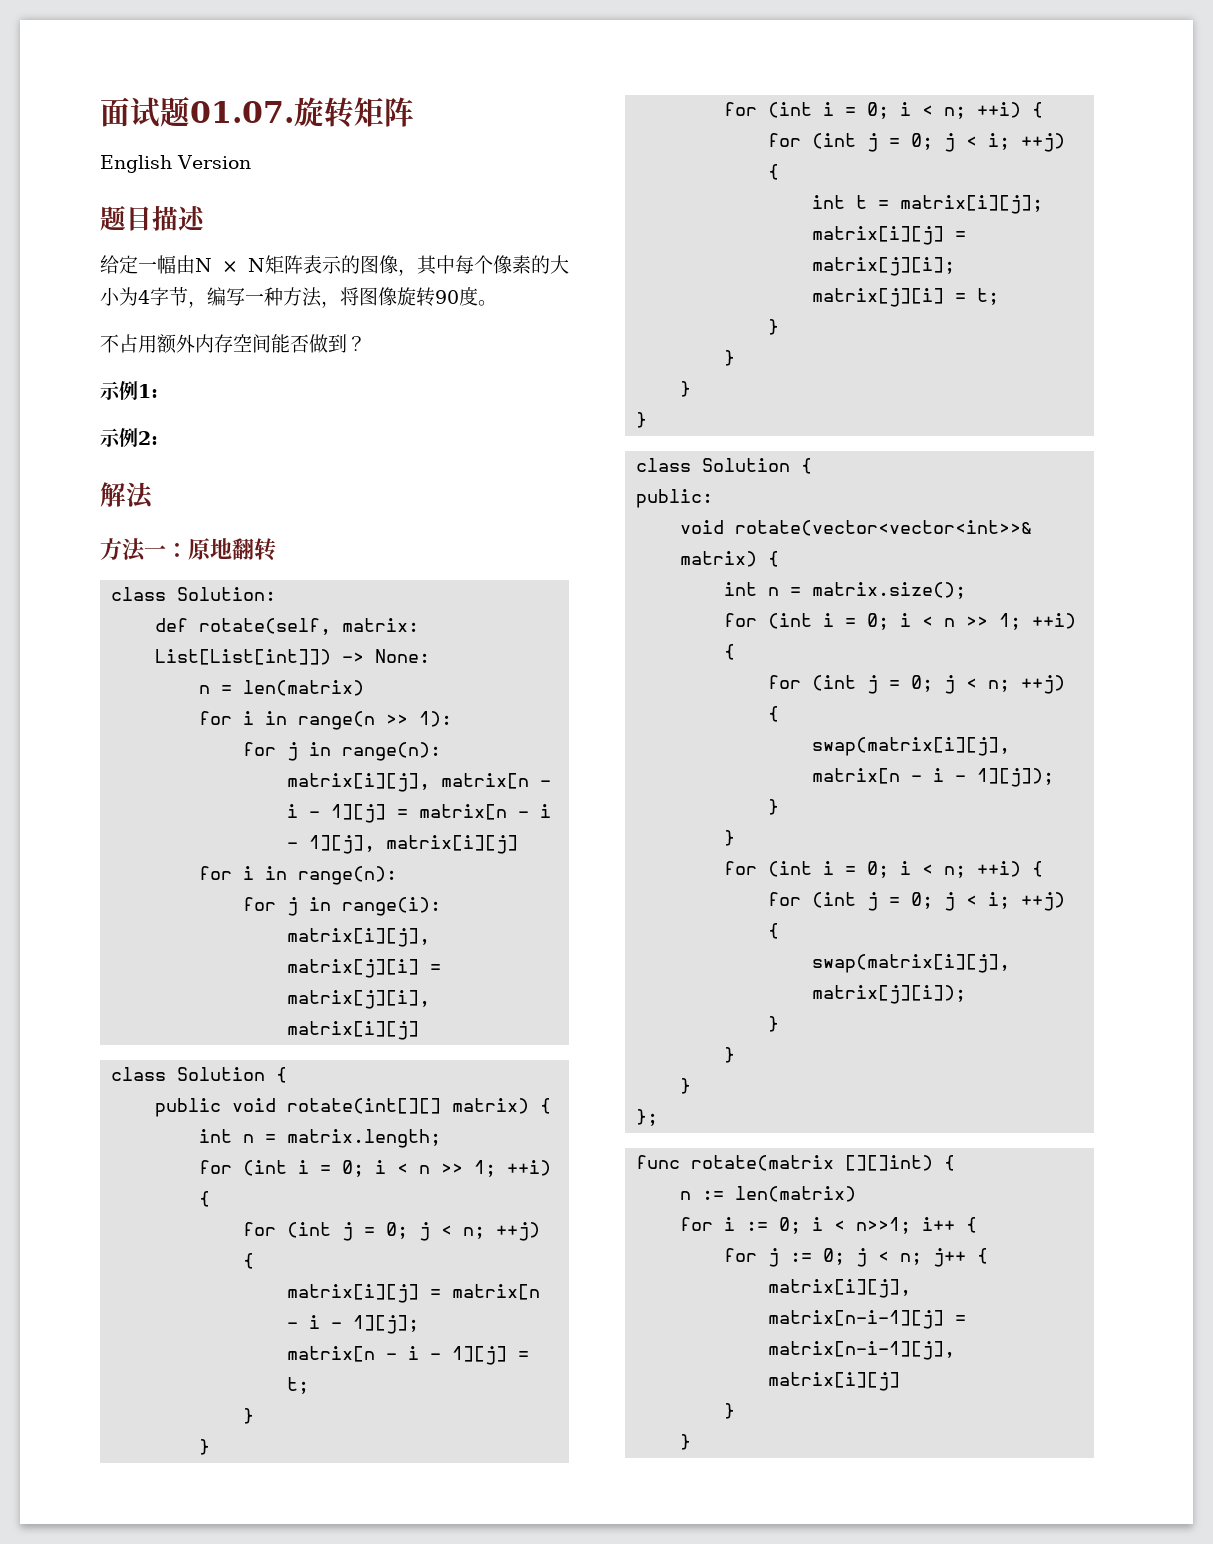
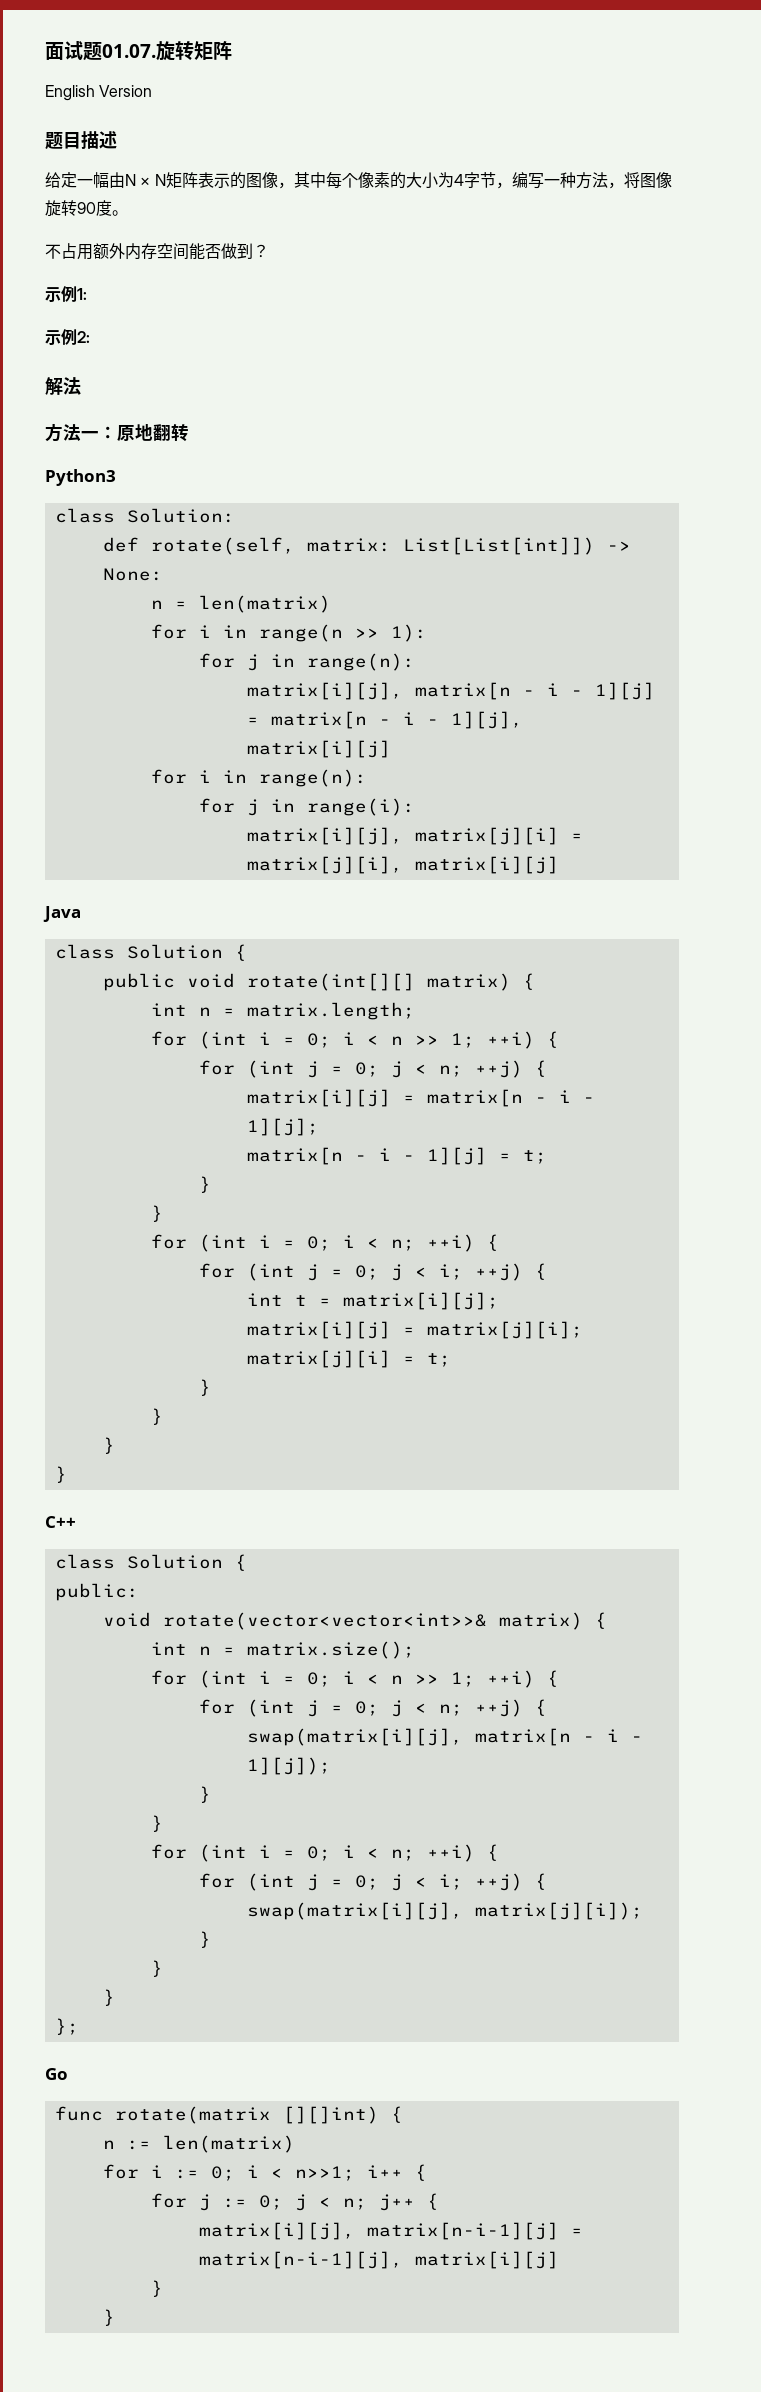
(276, 549) none -> [45,469,116,486] // Python3
(420, 1030) none -> [43,906,81,922] // Java
(648, 420) none -> [45,1516,76,1528] // C++
(659, 1117) none -> [45,2068,68,2080] // Go

